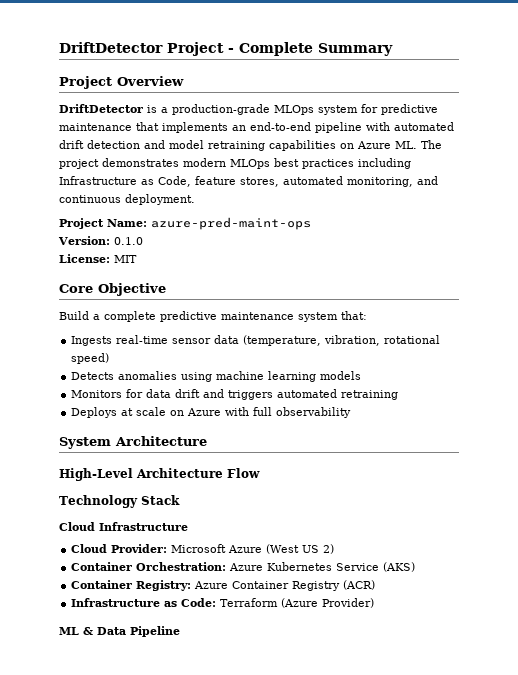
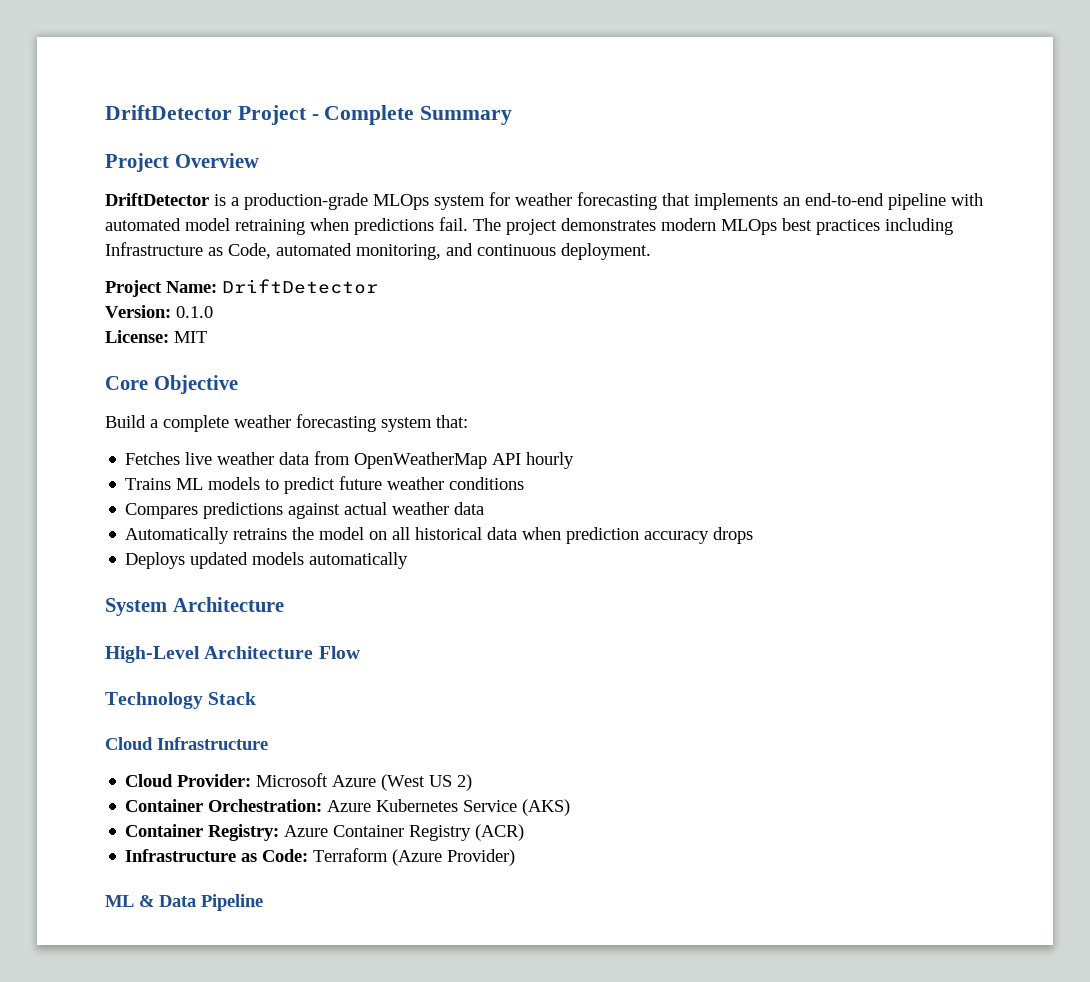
[381,104,438,115] [59,123,132,131] predictive maintenance -> [515,192,657,210] weather forecasting
[59,140,417,151] drift detection and model retraining capabilities on Azure ML. -> [185,217,468,235] model retraining when predictions fail.
[195,176,279,187] feature stores, -> (271, 251) none
[151,217,311,230] azure-pred-maint-ops -> [222,279,378,294] DriftDetector
[160,311,294,322] predictive maintenance -> [234,414,376,432] weather forecasting
[71,335,441,346] [71,353,110,364] [71,371,362,382] [71,389,399,400] [71,407,352,418] Ingests real-time sensor data (temperature, vibration, rotational speed) // Detects anomalies using machine learning models // Monitors for data drift and triggers automated retraining // Deploys at scale on Azure with full observability -> [125,451,575,469] [125,476,525,494] [125,502,485,519] [125,527,754,544] [125,552,409,569] Fetches live weather data from OpenWeatherMap API hourly // Trains ML models to predict future weather conditions // Compares predictions against actual weather data // Automatically retrains the model on all historical data when prediction accuracy drops // Deploys updated models automatically

